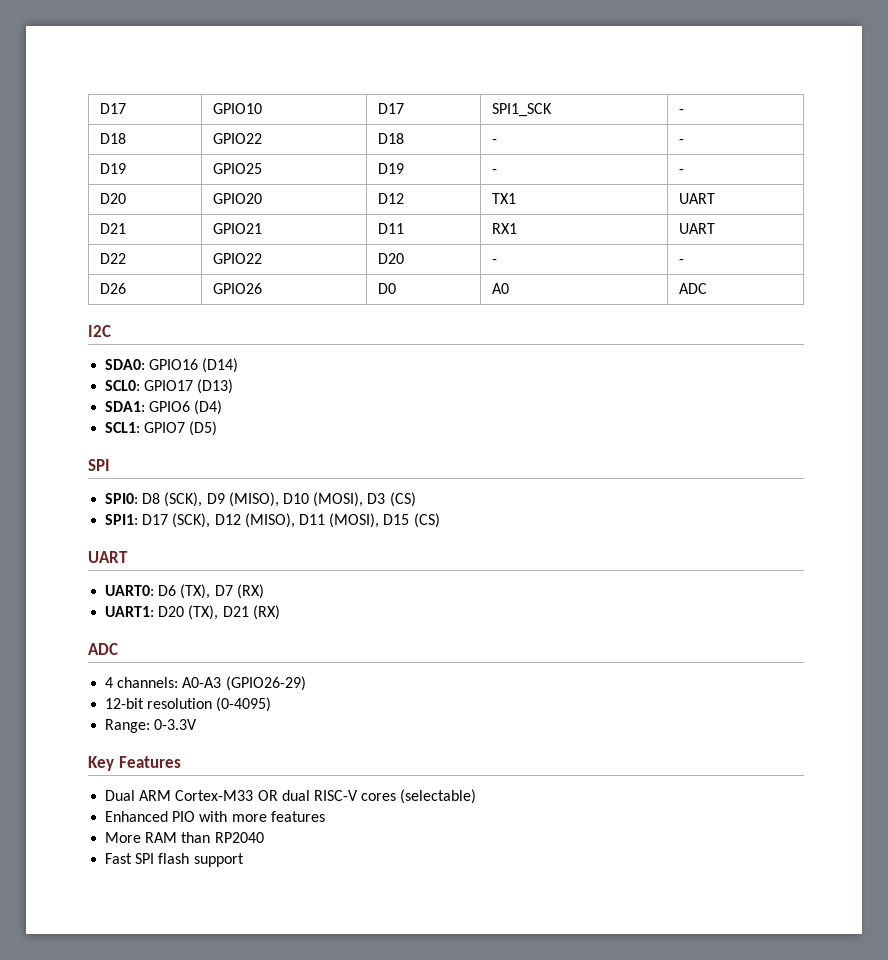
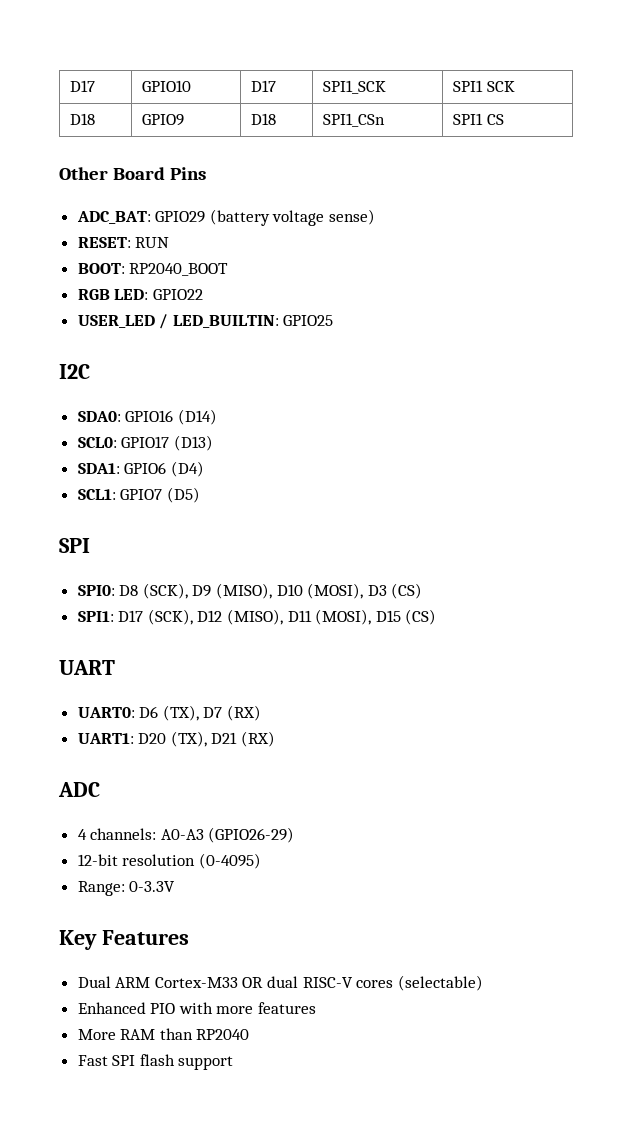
[679,109,685,114] [100,133,127,144] [213,133,263,144] [378,133,405,144] [492,139,498,144] [679,139,685,144] [100,163,127,174] [213,163,263,174] [378,163,405,174] [492,169,498,174] [679,169,685,174] [100,193,127,204] [213,193,263,204] [378,193,405,204] [492,193,517,204] [679,193,716,204] [100,223,127,234] [213,223,263,234] [378,223,405,234] [492,223,518,234] [679,223,716,234] [100,253,127,264] [213,253,263,264] [378,253,405,264] [492,259,498,264] [679,259,685,264] [100,283,127,294] [213,283,263,294] [378,283,397,294] [492,283,510,294] [679,283,708,294] - // D18 | GPIO22 | D18 | - | - // D19 | GPIO25 | D19 | - | - // D20 | GPIO20 | D12 | TX1 | UART // D21 | GPIO21 | D11 | RX1 | UART // D22 | GPIO22 | D20 | - | - // D26 | GPIO26 | D0 | A0 | ADC -> [453,80,515,92] [70,113,96,125] [142,114,185,126] [251,113,277,125] [323,113,386,127] [453,113,504,125] [59,167,207,180] [76,209,376,226] [77,237,170,248] [77,263,229,276] [77,289,203,300] [77,314,334,329] SPI1 SCK // D18 | GPIO9 | D18 | SPI1_CSn | SPI1 CS // Other Board Pins // ADC_BAT: GPIO29 (battery voltage sense) // RESET: RUN // BOOT: RP2040_BOOT // RGB LED: GPIO22 // USER_LED / LED_BUILTIN: GPIO25

